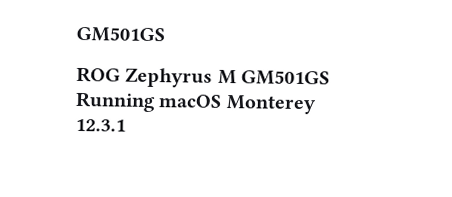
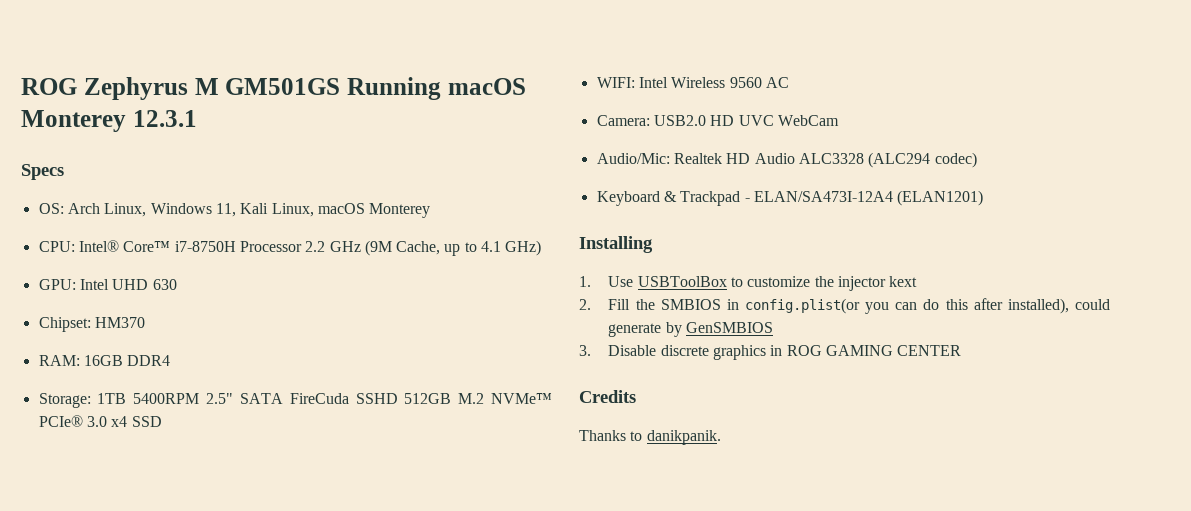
[76,26,165,43] GM501GS // -> (21, 86) none
(126, 125) none -> [21,164,64,180] [38,203,431,218] [38,240,542,256] [38,279,177,290] [38,317,145,332] [38,355,171,366] [38,393,552,408] [38,415,162,427] [596,77,789,88] [596,115,839,126] [596,152,977,168] [596,190,984,206] [579,236,653,253] [579,276,918,291] [579,298,1110,314] [608,322,774,337] [579,345,962,360] [579,390,636,403] [579,430,721,445] // Specs // OS: Arch Linux, Windows 11, Kali Linux, macOS Monterey // CPU: Intel® Core™ i7-8750H Processor 2.2 GHz (9M Cache, up to 4.1 GHz) // GPU: Intel UHD 630 // Chipset: HM370 // RAM: 16GB DDR4 // Storage: 1TB 5400RPM 2.5" SATA FireCuda SSHD 512GB M.2 NVMe™ PCIe® 3.0 x4 SSD // WIFI: Intel Wireless 9560 AC // Camera: USB2.0 HD UVC WebCam // Audio/Mic: Realtek HD Audio ALC3328 (ALC294 codec) // Keyboard & Trackpad - ELAN/SA473I-12A4 (ELAN1201) // Installing // 1. Use USBToolBox to customize the injector kext // 2. Fill the SMBIOS in config.plist(or you can do this after installed), could generate by GenSMBIOS // 3. Disable discrete graphics in ROG GAMING CENTER // Credits // Thanks to danikpanik.

